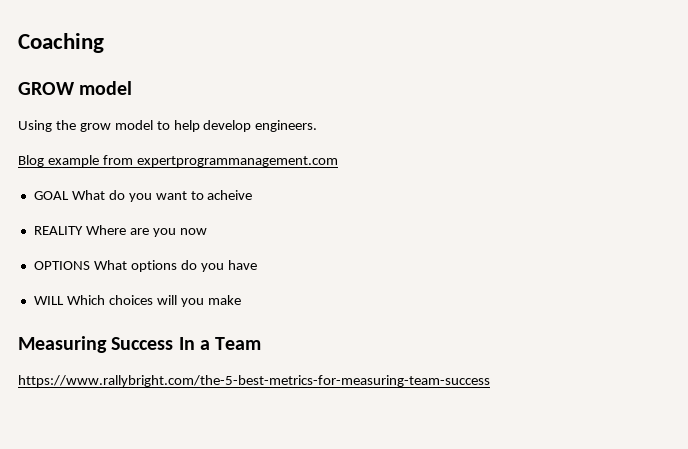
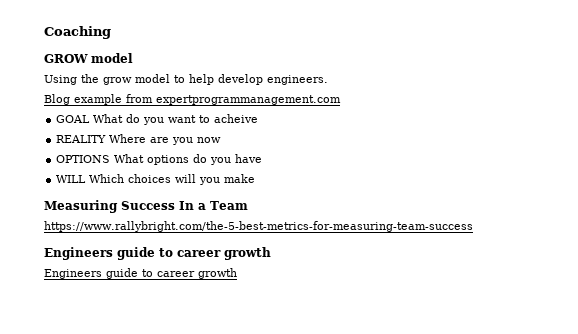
(490, 381) none -> [44,247,271,260] [44,268,237,279] // Engineers guide to career growth // Engineers guide to career growth

